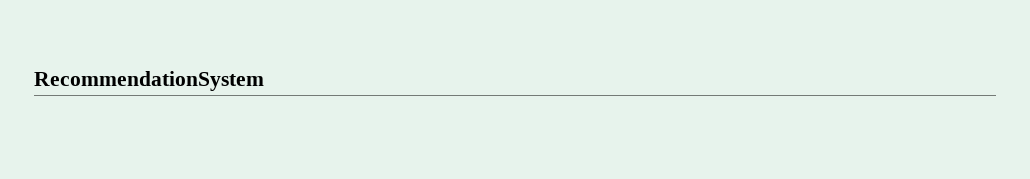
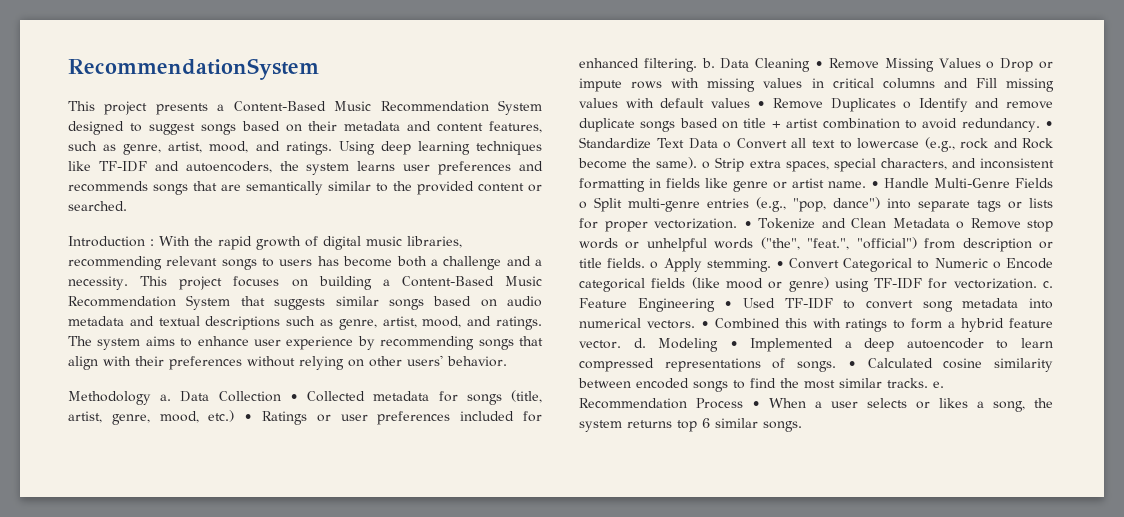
(264, 81) none -> [68,100,542,115] [68,121,542,135] [68,141,543,155] [68,161,544,175] [68,181,542,195] [68,201,127,211] [68,236,462,250] [68,256,543,270] [68,276,542,290] [68,295,542,310] [68,316,542,330] [68,336,543,350] [68,355,507,370] [68,390,542,405] [68,410,543,425] [579,58,1053,72] [579,78,1054,92] [579,98,1053,112] [579,118,1053,132] [579,137,1053,152] [578,157,1054,172] [579,178,1053,192] [579,197,1053,212] [579,218,1053,232] [579,237,1053,252] [579,258,1053,272] [579,277,1053,292] [579,298,1053,312] [579,318,1053,332] [579,338,1053,352] [579,358,1053,372] [578,378,944,392] [579,398,1053,412] [579,418,802,432] // This project presents a Content-Based Music Recommendation System designed to suggest songs based on their metadata and content features, such as genre, artist, mood, and ratings. Using deep learning techniques like TF-IDF and autoencoders, the system learns user preferences and recommends songs that are semantically similar to the provided content or searched. // Introduction : With the rapid growth of digital music libraries, recommending relevant songs to users has become both a challenge and a necessity. This project focuses on building a Content-Based Music Recommendation System that suggests similar songs based on audio metadata and textual descriptions such as genre, artist, mood, and ratings. The system aims to enhance user experience by recommending songs that align with their preferences without relying on other users' behavior. // Methodology a. Data Collection • Collected metadata for songs (title, artist, genre, mood, etc.) • Ratings or user preferences included for enhanced filtering. b. Data Cleaning • Remove Missing Values o Drop or impute rows with missing values in critical columns and Fill missing values with default values • Remove Duplicates o Identify and remove duplicate songs based on title + artist combination to avoid redundancy. • Standardize Text Data o Convert all text to lowercase (e.g., rock and Rock become the same). o Strip extra spaces, special characters, and inconsistent formatting in fields like genre or artist name. • Handle Multi-Genre Fields o Split multi-genre entries (e.g., "pop, dance") into separate tags or lists for proper vectorization. • Tokenize and Clean Metadata o Remove stop words or unhelpful words ("the", "feat.", "official") from description or title fields. o Apply stemming. • Convert Categorical to Numeric o Encode categorical fields (like mood or genre) using TF-IDF for vectorization. c. Feature Engineering • Used TF-IDF to convert song metadata into numerical vectors. • Combined this with ratings to form a hybrid feature vector. d. Modeling • Implemented a deep autoencoder to learn compressed representations of songs. • Calculated cosine similarity between encoded songs to find the most similar tracks. e. Recommendation Process • When a user selects or likes a song, the system returns top 6 similar songs.

